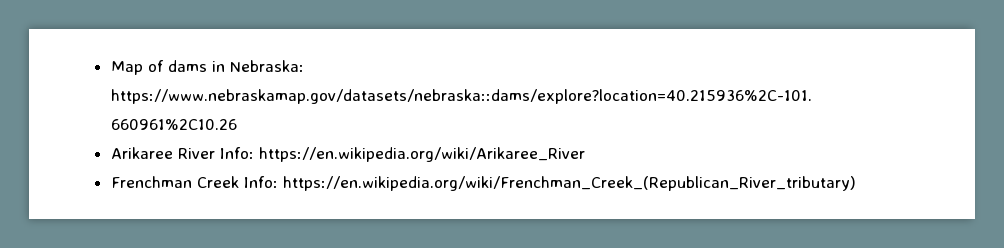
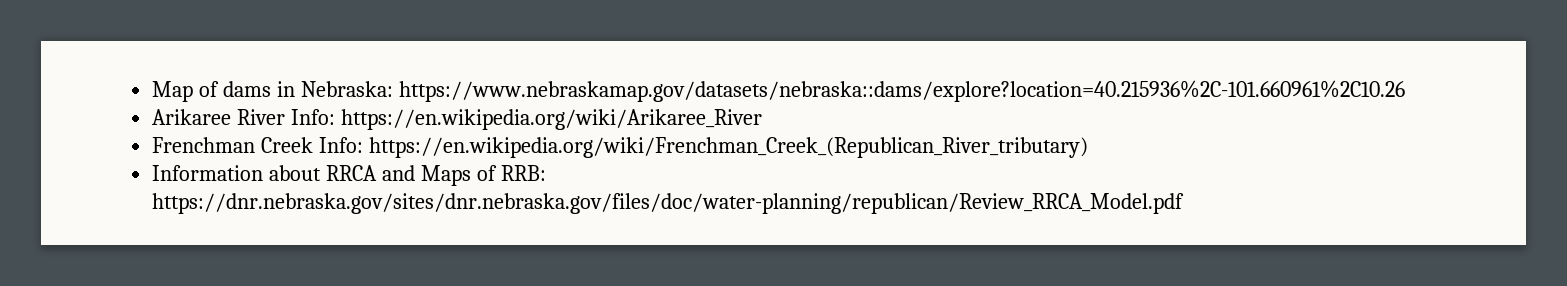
(856, 183) none -> [152,165,546,186] [152,193,1185,214] // Information about RRCA and Maps of RRB: https://dnr.nebraska.gov/sites/dnr.nebraska.gov/files/doc/water-planning/republican/Review_RRCA_Model.pdf

